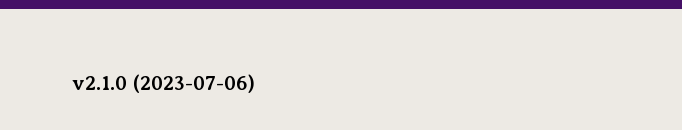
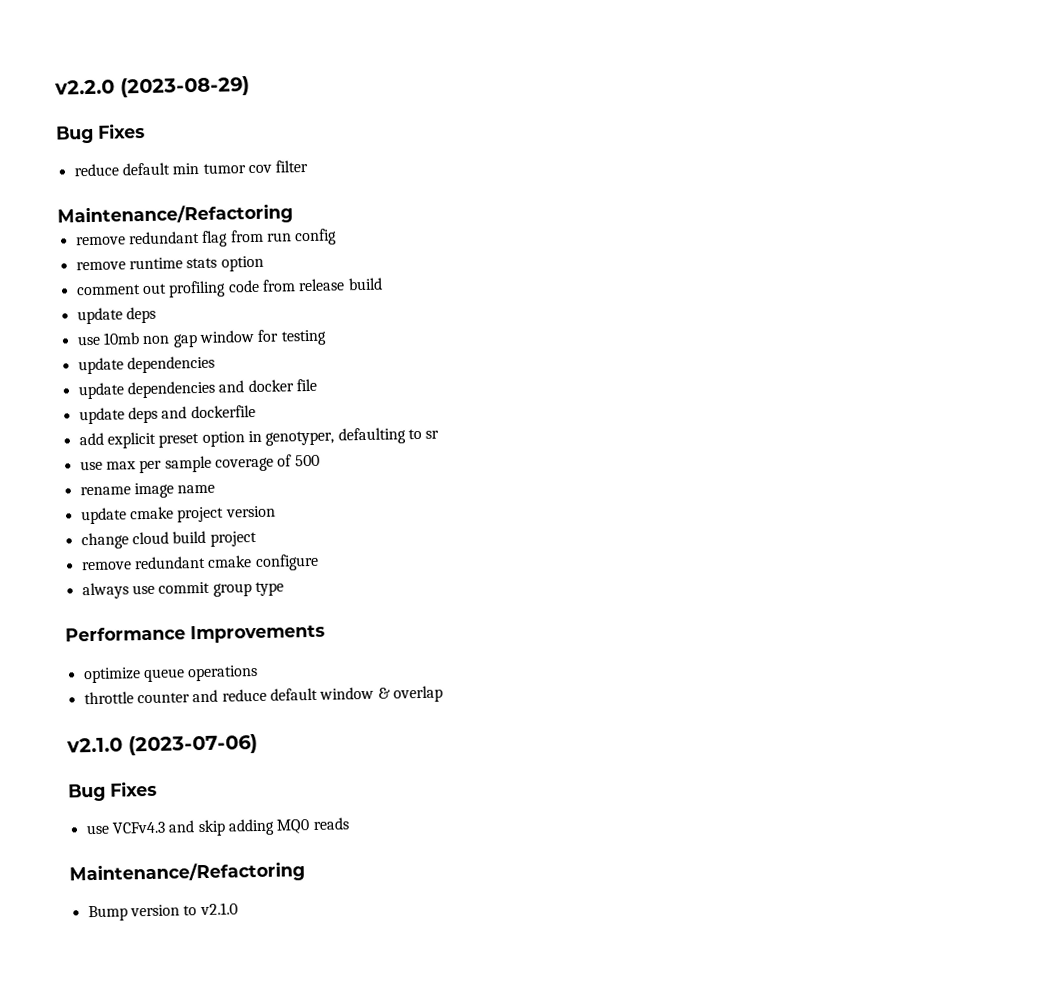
[72,74,255,93] v2.1.0 (2023-07-06) -> [54,76,250,98] [56,122,145,144] [73,159,309,177] [57,203,293,227] [75,228,338,247] [75,255,264,272] [75,277,383,298] [76,306,156,325] [76,329,327,348] [77,355,215,375] [77,378,317,400] [78,404,256,425] [78,427,440,449] [79,454,320,474] [79,482,216,499] [80,505,276,525] [80,530,257,550] [81,553,319,572] [81,581,284,600] [65,623,325,644] [82,664,259,684] [83,685,443,705] [66,734,258,756] [68,780,157,802] [85,817,349,837] [69,861,305,885] [87,902,238,922] v2.2.0 (2023-08-29) // Bug Fixes // reduce default min tumor cov filter // Maintenance/Refactoring // remove redundant flag from run config // remove runtime stats option // comment out profiling code from release build // update deps // use 10mb non gap window for testing // update dependencies // update dependencies and docker file // update deps and dockerfile // add explicit preset option in genotyper, defaulting to sr // use max per sample coverage of 500 // rename image name // update cmake project version // change cloud build project // remove redundant cmake configure // always use commit group type // Performance Improvements // optimize queue operations // throttle counter and reduce default window & overlap // v2.1.0 (2023-07-06) // Bug Fixes // use VCFv4.3 and skip adding MQ0 reads // Maintenance/Refactoring // Bump version to v2.1.0

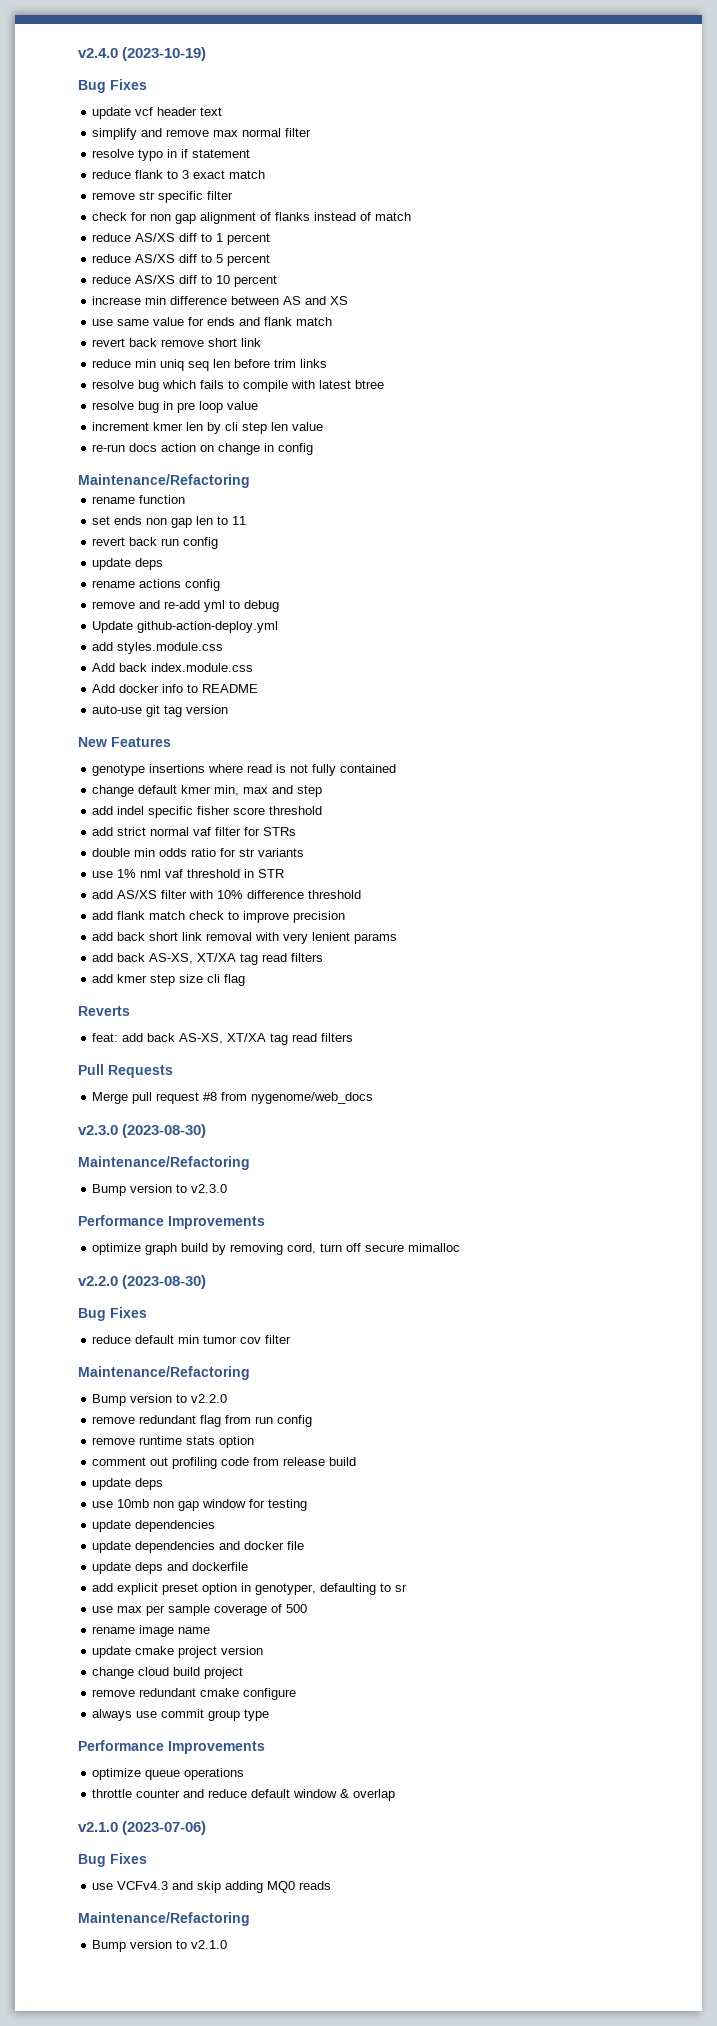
[54,76,250,98] v2.2.0 (2023-08-29) -> [78,47,207,61] [78,79,147,93] [92,107,223,119] [92,128,312,140] [92,149,251,161] [92,170,266,179] [92,191,234,203] [92,212,412,224] [92,233,271,245] [92,254,271,266] [92,275,278,287] [92,296,349,305] [92,317,333,326] [92,338,262,347] [92,359,328,371] [92,380,385,392] [92,401,259,413] [92,422,324,434] [92,443,314,455] [78,474,250,488] [92,495,186,504] [92,516,247,528] [92,537,219,549] [92,558,164,570] [92,579,221,591] [92,600,280,612] [92,621,279,633] [92,642,224,654] [92,663,254,672] [92,684,259,693] [92,705,229,717] [78,737,171,747] [92,764,397,776] [92,785,323,797] [92,806,323,818] [92,827,297,836] [92,848,305,857] [92,869,285,878] [92,890,362,899] [92,911,346,923] [92,932,398,944] [92,953,324,965] [92,974,246,986] [78,1006,130,1016] [92,1033,354,1045] [78,1064,173,1078] [92,1092,374,1104] [78,1124,207,1138] [78,1156,250,1170] [92,1184,228,1196] [78,1215,265,1229] [92,1243,461,1255] [78,1275,207,1289] v2.4.0 (2023-10-19) // Bug Fixes // update vcf header text // simplify and remove max normal filter // resolve typo in if statement // reduce flank to 3 exact match // remove str specific filter // check for non gap alignment of flanks instead of match // reduce AS/XS diff to 1 percent // reduce AS/XS diff to 5 percent // reduce AS/XS diff to 10 percent // increase min difference between AS and XS // use same value for ends and flank match // revert back remove short link // reduce min uniq seq len before trim links // resolve bug which fails to compile with latest btree // resolve bug in pre loop value // increment kmer len by cli step len value // re-run docs action on change in config // Maintenance/Refactoring // rename function // set ends non gap len to 11 // revert back run config // update deps // rename actions config // remove and re-add yml to debug // Update github-action-deploy.yml // add styles.module.css // Add back index.module.css // Add docker info to README // auto-use git tag version // New Features // genotype insertions where read is not fully contained // change default kmer min, max and step // add indel specific fisher score threshold // add strict normal vaf filter for STRs // double min odds ratio for str variants // use 1% nml vaf threshold in STR // add AS/XS filter with 10% difference threshold // add flank match check to improve precision // add back short link removal with very lenient params // add back AS-XS, XT/XA tag read filters // add kmer step size cli flag // Reverts // feat: add back AS-XS, XT/XA tag read filters // Pull Requests // Merge pull request #8 from nygenome/web_docs // v2.3.0 (2023-08-30) // Maintenance/Refactoring // Bump version to v2.3.0 // Performance Improvements // optimize graph build by removing cord, turn off secure mimalloc // v2.2.0 (2023-08-30)
(293, 215) none -> [92,1394,228,1406] // Bump version to v2.2.0

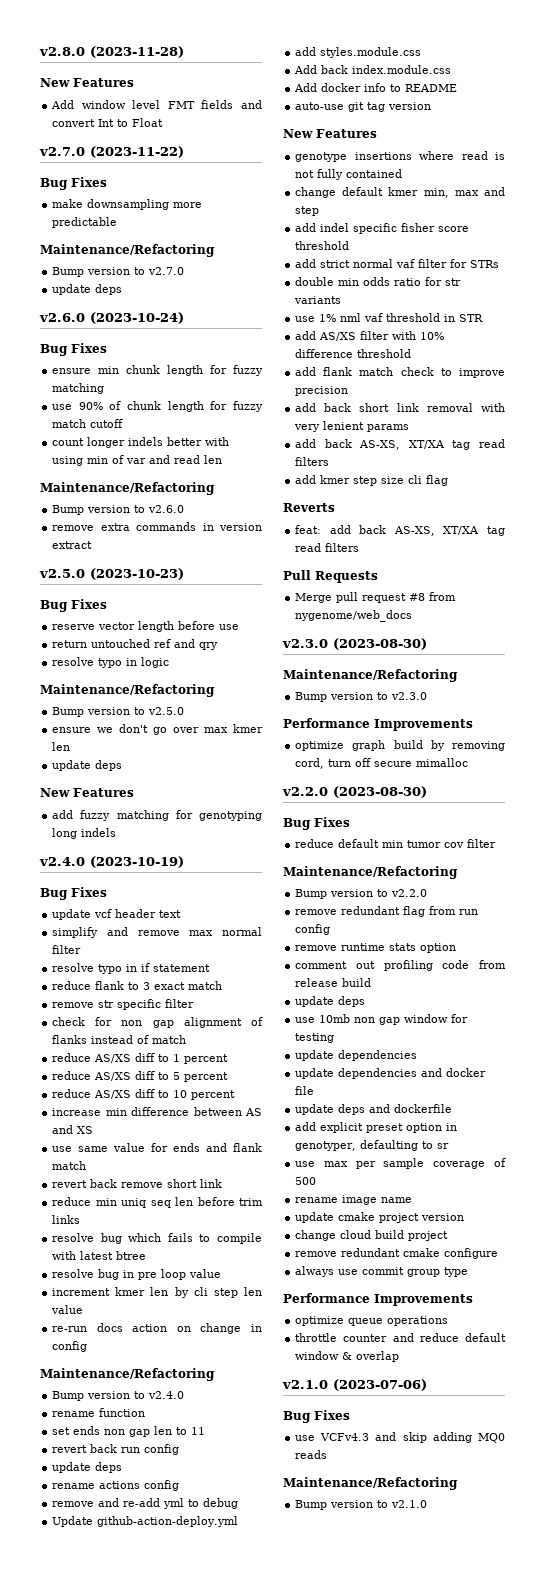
(78, 53) none -> [39,46,184,58] [40,78,134,87] [51,100,262,109] [52,118,164,127] [39,146,184,158] [40,177,107,190] [52,199,203,210] [52,217,118,228] [40,244,215,257] [52,267,185,277] [52,284,123,295] [39,312,184,324] [40,343,107,356] [52,365,263,376] [52,383,105,394] [52,401,263,412] [52,419,124,428] [52,437,230,448] [52,455,223,466] [40,482,215,495] [52,505,185,515] [52,522,262,531] [52,541,93,549] [39,568,184,580] [40,599,107,612] [52,621,240,632] [52,639,219,650] [52,657,170,668] [40,684,215,697] [52,707,185,717] [52,724,264,735] [52,742,71,751] [52,760,123,771] [40,788,134,797] [52,810,262,821] [52,828,117,839] v2.8.0 (2023-11-28) // New Features // Add window level FMT fields and convert Int to Float // v2.7.0 (2023-11-22) // Bug Fixes // make downsampling more predictable // Maintenance/Refactoring // Bump version to v2.7.0 // update deps // v2.6.0 (2023-10-24) // Bug Fixes // ensure min chunk length for fuzzy matching // use 90% of chunk length for fuzzy match cutoff // count longer indels better with using min of var and read len // Maintenance/Refactoring // Bump version to v2.6.0 // remove extra commands in version extract // v2.5.0 (2023-10-23) // Bug Fixes // reserve vector length before use // return untouched ref and qry // resolve typo in logic // Maintenance/Refactoring // Bump version to v2.5.0 // ensure we don't go over max kmer len // update deps // New Features // add fuzzy matching for genotyping long indels //
(250, 481) none -> [52,1391,185,1401] // Bump version to v2.4.0

